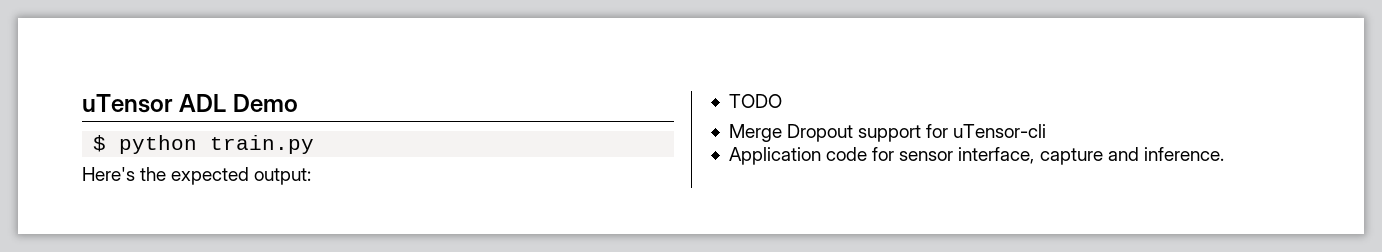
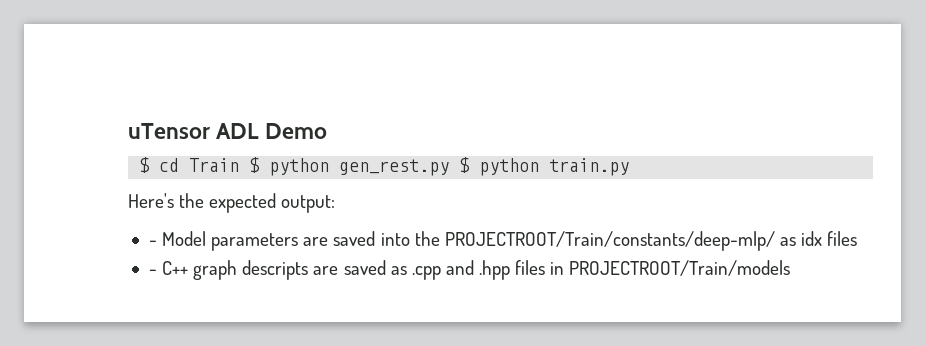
(107, 143) none -> [159,157,471,176] cd Train $ python gen_rest.py $
[728,94,782,108] [728,124,1047,142] [728,147,1224,165] TODO // Merge Dropout support for uTensor-cli // Application code for sensor interface, capture and inference. -> [148,231,858,251] [148,260,791,280] - Model parameters are saved into the PROJECTROOT/Train/constants/deep-mlp/ as idx files // - C++ graph descripts are saved as .cpp and .hpp files in PROJECTROOT/Train/models

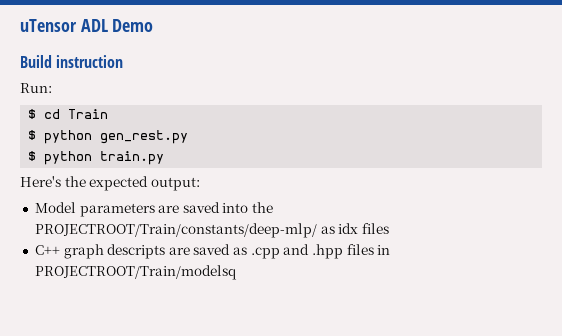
(328, 131) none -> [20,55,124,68] [20,83,52,93] // Build instruction // Run:
(240, 165) none -> (109, 114) //
(450, 167) none -> (189, 137) //
[148,240,157,246] - -> (200, 184) none
[148,269,157,275] - -> (389, 228) none
[569,260,791,276] PROJECTROOT/Train/models -> [34,265,237,280] PROJECTROOT/Train/modelsq

